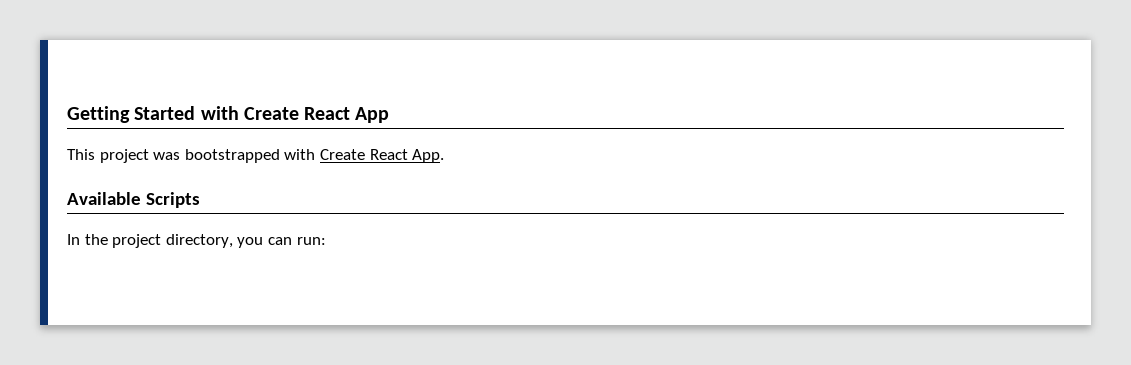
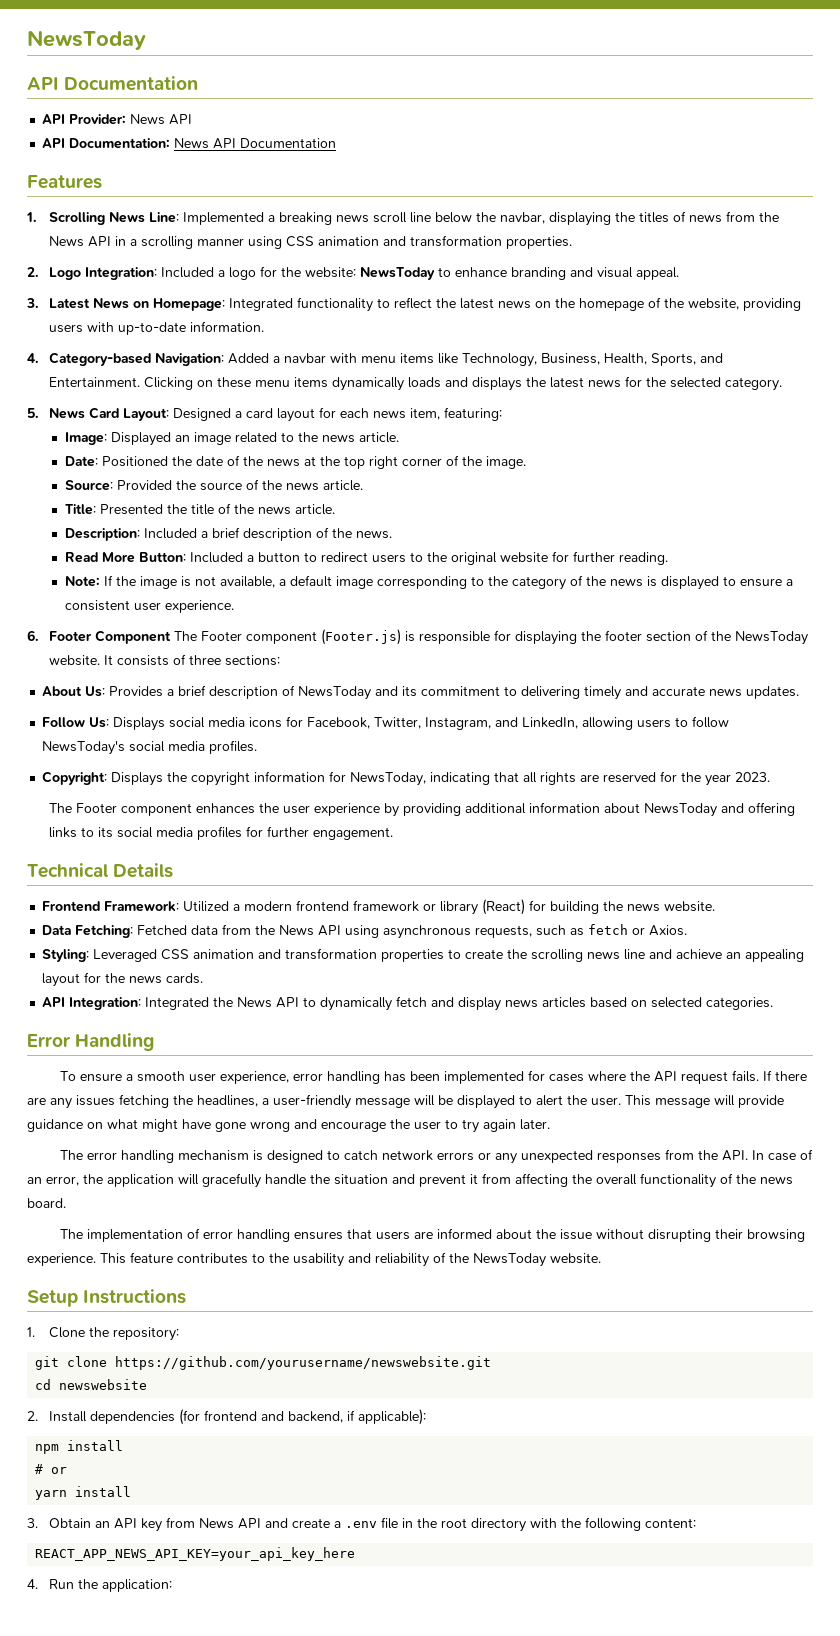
[67,106,390,123] [67,149,445,163] [67,192,200,208] [67,234,326,248] Getting Started with Create React App // This project was bootstrapped with Create React App. // Available Scripts // In the project directory, you can run: -> [27,30,146,50] [27,76,199,91] [42,114,193,125] [42,138,337,149] [27,175,102,189] [26,211,780,226] [49,235,573,249] [27,266,680,280] [26,297,802,312] [49,321,265,335] [27,352,724,367] [49,376,783,391] [27,407,503,422] [64,432,399,446] [64,455,526,469] [64,479,363,491] [64,503,335,515] [64,527,392,541] [64,551,668,565] [64,575,793,590] [64,600,234,613] [27,629,809,645] [49,654,281,666] [42,685,800,700] [42,716,730,731] [42,740,258,755] [42,771,771,786] [49,802,796,817] [49,826,394,840] [27,863,174,878] [42,899,716,915] [42,924,688,939] [42,948,805,962] [42,972,204,987] [42,996,774,1011] [27,1033,155,1051] [60,1070,808,1084] [27,1094,784,1109] [27,1119,550,1133] [60,1149,814,1164] [27,1173,793,1188] [27,1198,66,1208] [60,1228,806,1242] [27,1252,601,1267] [27,1289,187,1307] [27,1327,180,1341] [35,1356,492,1370] [35,1379,148,1390] [27,1409,427,1425] [35,1440,124,1454] [35,1464,68,1474] [35,1486,132,1500] [27,1517,697,1532] [35,1547,356,1561] [27,1579,173,1592] NewsToday // API Documentation // API Provider: News API // API Documentation: News API Documentation // Features // 1. Scrolling News Line: Implemented a breaking news scroll line below the navbar, displaying the titles of news from the News API in a scrolling manner using CSS animation and transformation properties. // 2. Logo Integration: Included a logo for the website: NewsToday to enhance branding and visual appeal. // 3. Latest News on Homepage: Integrated functionality to reflect the latest news on the homepage of the website, providing users with up-to-date information. // 4. Category-based Navigation: Added a navbar with menu items like Technology, Business, Health, Sports, and Entertainment. Clicking on these menu items dynamically loads and displays the latest news for the selected category. // 5. News Card Layout: Designed a card layout for each news item, featuring: // Image: Displayed an image related to the news article. // Date: Positioned the date of the news at the top right corner of the image. // Source: Provided the source of the news article. // Title: Presented the title of the news article. // Description: Included a brief description of the news. // Read More Button: Included a button to redirect users to the original website for further reading. // Note: If the image is not available, a default image corresponding to the category of the news is displayed to ensure a consistent user experience. // 6. Footer Component The Footer component (Footer.js) is responsible for displaying the footer section of the NewsToday website. It consists of three sections: // About Us: Provides a brief description of NewsToday and its commitment to delivering timely and accurate news updates. // Follow Us: Displays social media icons for Facebook, Twitter, Instagram, and LinkedIn, allowing users to follow NewsToday's social media profiles. // Copyright: Displays the copyright information for NewsToday, indicating that all rights are reserved for the year 2023. // The Footer component enhances the user experience by providing additional information about NewsToday and offering links to its social media profiles for further engagement. // Technical Details // Frontend Framework: Utilized a modern frontend framework or library (React) for building the news website. // Data Fetching: Fetched data from the News API using asynchronous requests, such as fetch or Axios. // Styling: Leveraged CSS animation and transformation properties to create the scrolling news line and achieve an appealing layout for the news cards. // API Integration: Integrated the News API to dynamically fetch and display news articles based on selected categories. // Error Handling // To ensure a smooth user experience, error handling has been implemented for cases where the API request fails. If there are any issues fetching the headlines, a user-friendly message will be displayed to alert the user. This message will provide guidance on what might have gone wrong and encourage the user to try again later. // The error handling mechanism is designed to catch network errors or any unexpected responses from the API. In case of an error, the application will gracefully handle the situation and prevent it from affecting the overall functionality of the news board. // The implementation of error handling ensures that users are informed about the issue without disrupting their browsing experience. This feature contributes to the usability and reliability of the NewsToday website. // Setup Instructions // 1. Clone the repository: // git clone https://github.com/yourusername/newswebsite.git // cd newswebsite // 2. Install dependencies (for frontend and backend, if applicable): // npm install // # or // yarn install // 3. Obtain an API key from News API and create a .env file in the root directory with the following content: // REACT_APP_NEWS_API_KEY=your_api_key_here // 4. Run the application:

